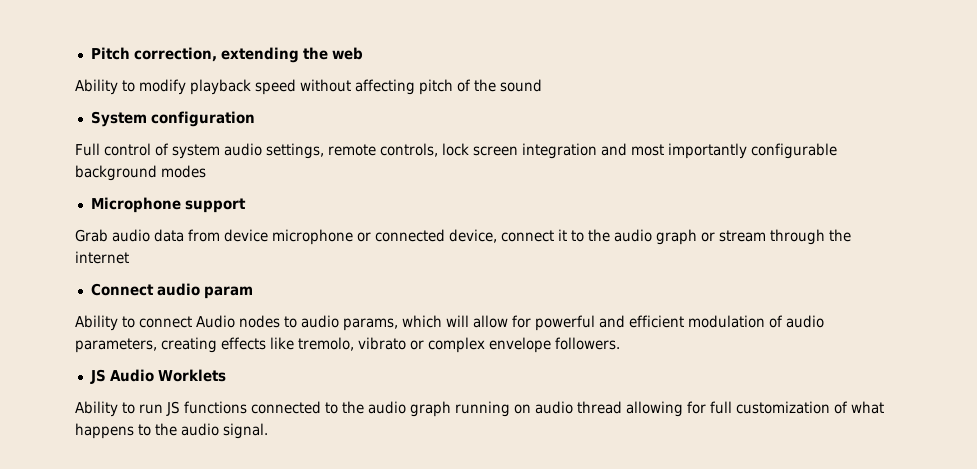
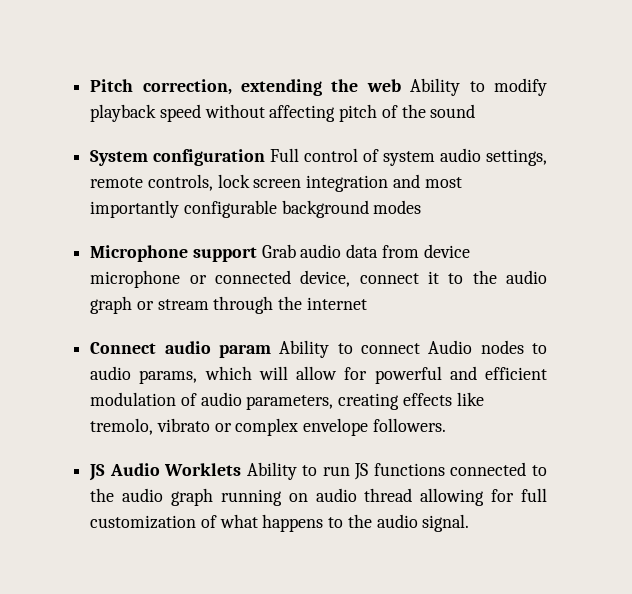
(363, 53) // -> (401, 85) none
(255, 119) // -> (266, 157) none
(246, 205) // -> (257, 254) none
(253, 292) // -> (271, 351) none
(226, 375) // -> (242, 469) none

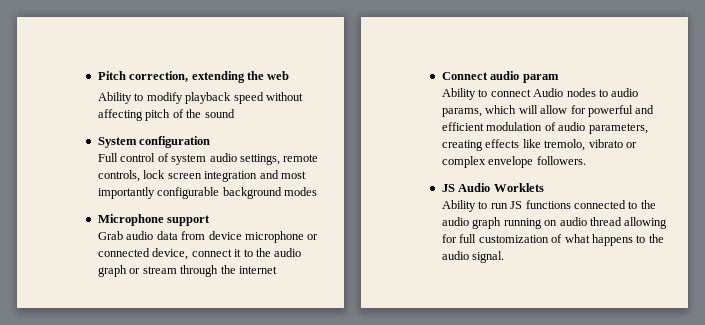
(401, 85) none -> (290, 75) //
(266, 157) none -> (211, 142) //
(257, 254) none -> (211, 220) //
(271, 351) none -> (559, 78) //
(242, 469) none -> (544, 187) //

